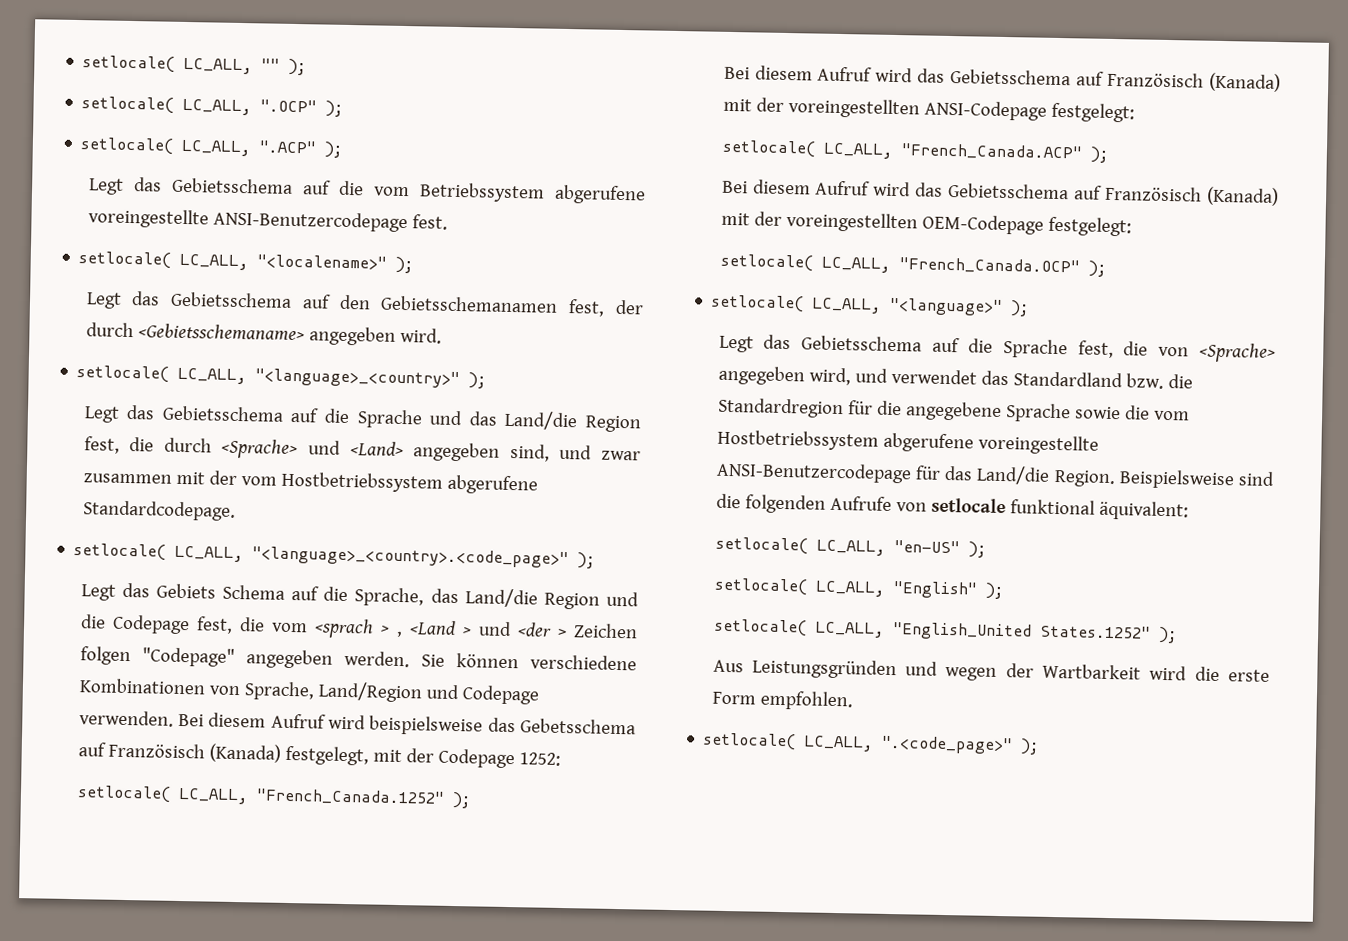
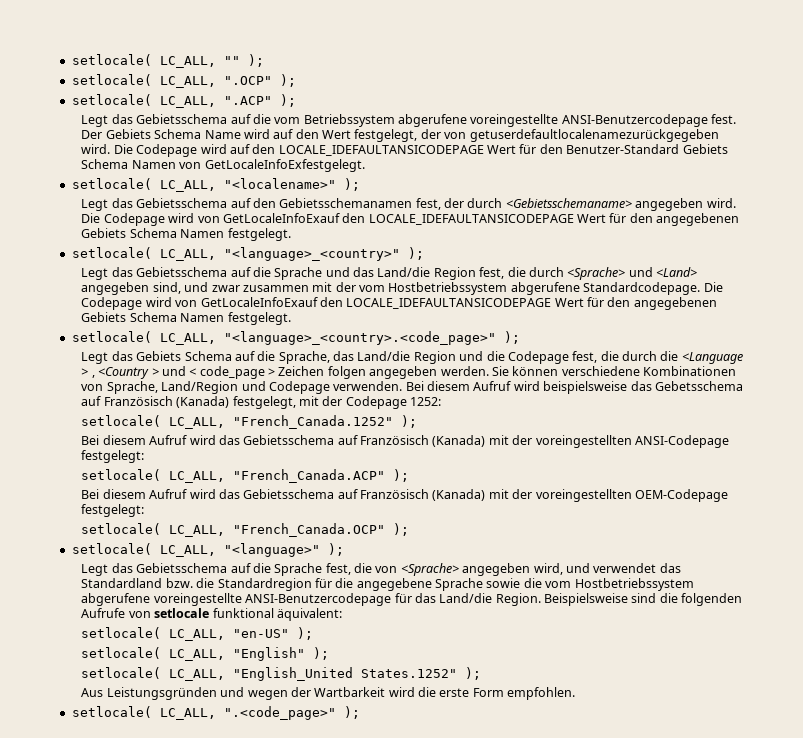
(448, 222) none -> [81,129,719,142] [81,144,728,157] [81,159,365,172] Der Gebiets Schema Name wird auf den Wert festgelegt, der von getuserdefaultlocalenamezurückgegeben wird. Die Codepage wird auf den LOCALE_IDEFAULTANSICODEPAGE Wert für den Benutzer-Standard Gebiets Schema Namen von GetLocaleInfoExfestgelegt.
(442, 335) none -> [81,213,740,226] [81,228,291,241] Die Codepage wird von GetLocaleInfoExauf den LOCALE_IDEFAULTANSICODEPAGE Wert für den angegebenen Gebiets Schema Namen festgelegt.
(236, 510) none -> [703,282,723,292] [81,297,717,310] [81,312,291,325] Die Codepage wird von GetLocaleInfoExauf den LOCALE_IDEFAULTANSICODEPAGE Wert für den angegebenen Gebiets Schema Namen festgelegt.
[270,618,374,639] vom <sprach -> [622,351,743,364] durch die <Language
[408,620,456,636] <Land -> [98,367,150,379] <Country
[516,622,552,637] <der -> [189,366,265,379] < code_page
[141,647,235,667] "Codepage" -> (366, 372) none

